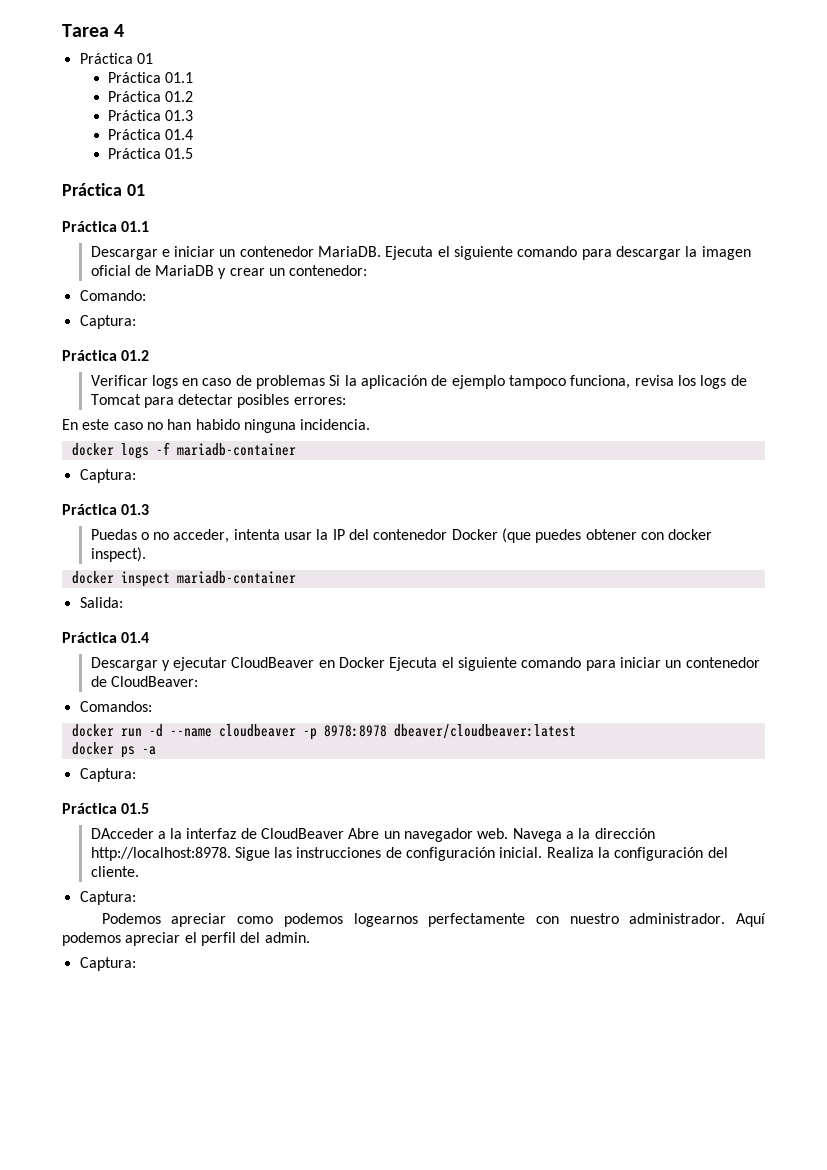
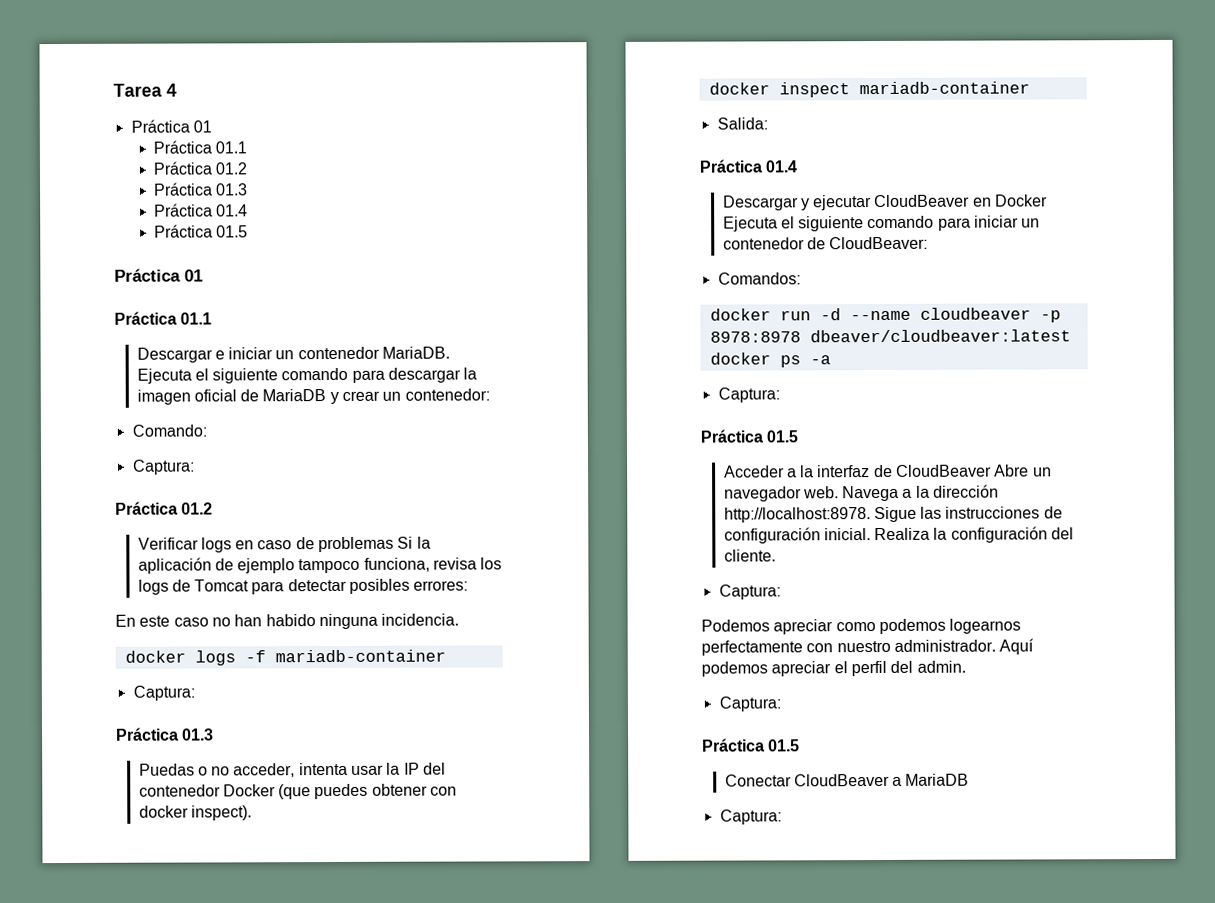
[90,828,154,839] DAcceder -> [723,465,785,478] Acceder
(136, 964) none -> [702,738,801,752] [724,773,970,787] [719,809,782,825] // Práctica 01.5 // Conectar CloudBeaver a MariaDB // Captura:

